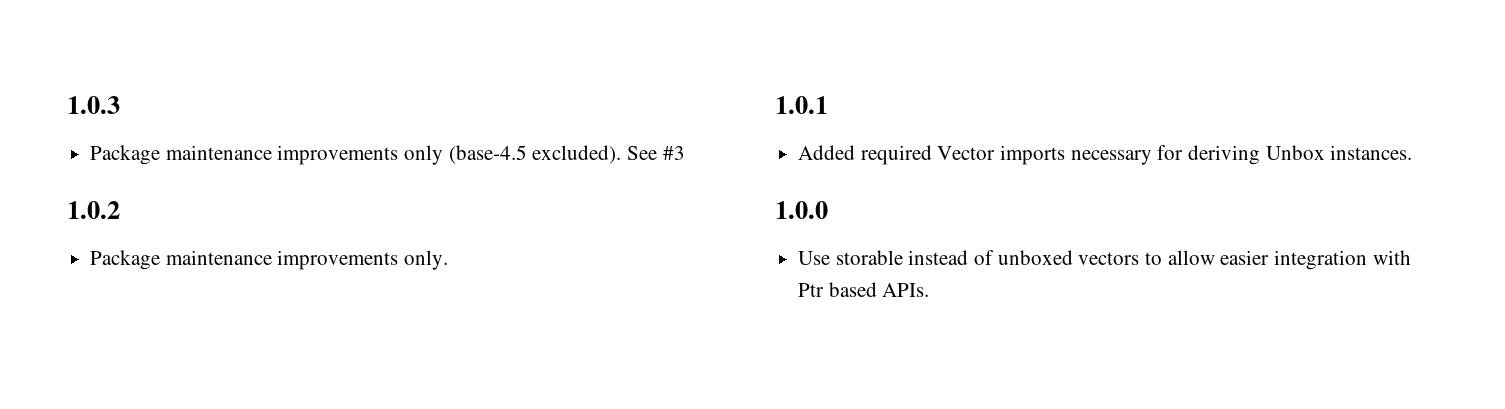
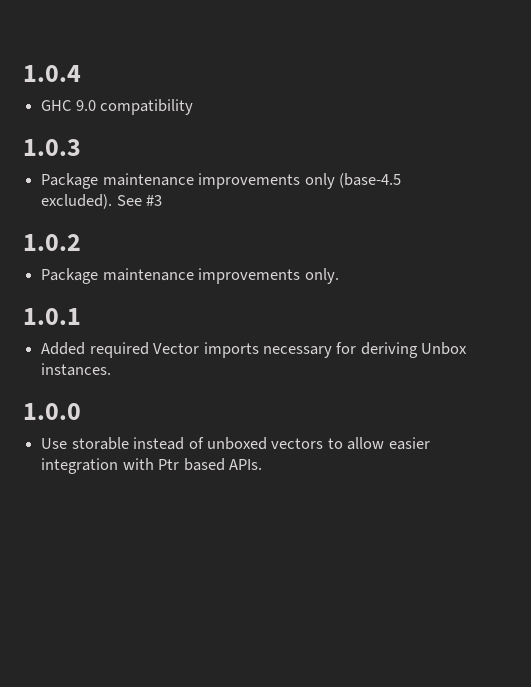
(67, 105) none -> [23,65,81,82] [41,99,194,115] 1.0.4 // GHC 9.0 compatibility //

